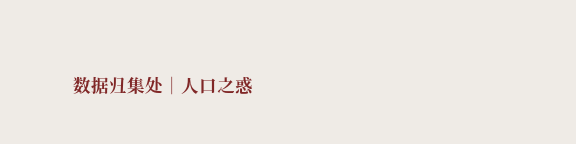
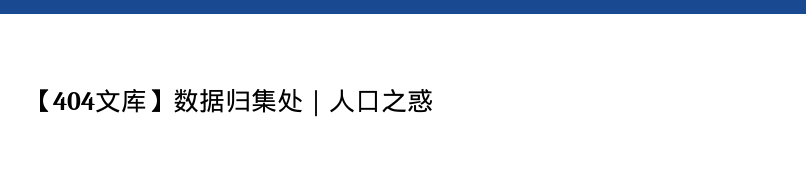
(73, 85) none -> [27,88,173,113] 【404文库】

